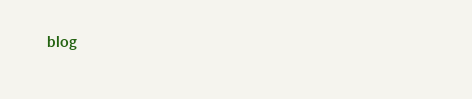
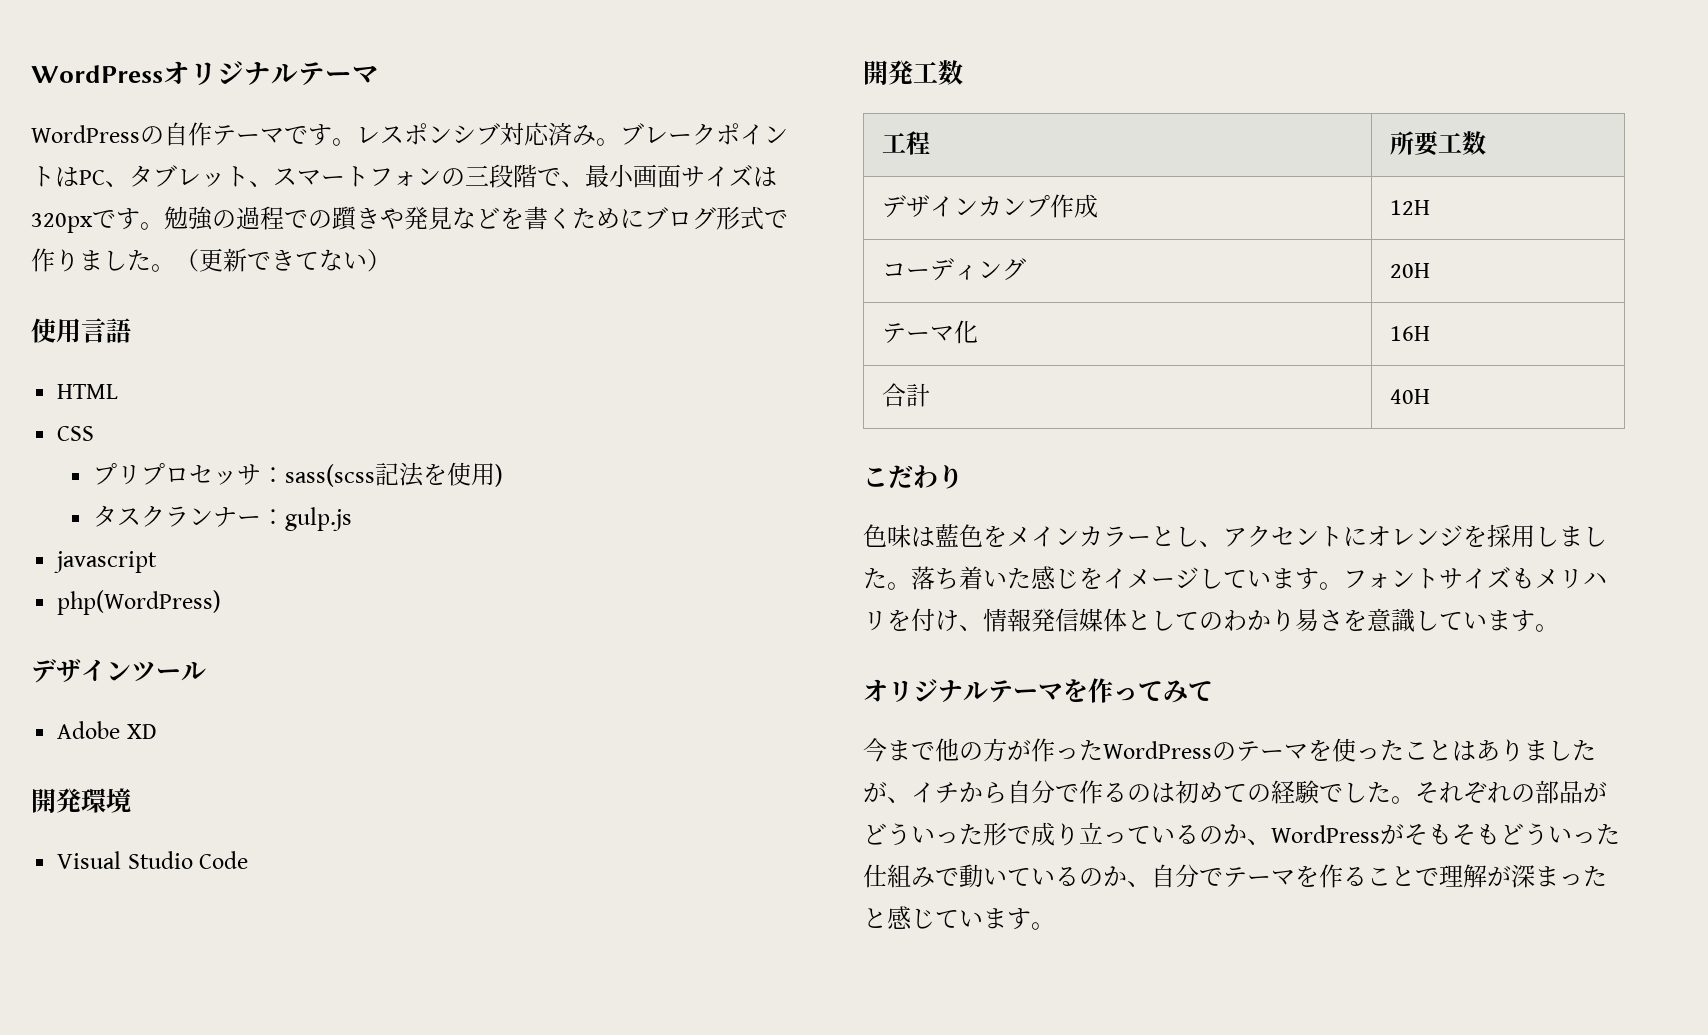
[47,36,77,50] blog -> [31,61,379,85] [31,122,788,146] [31,164,777,188] [31,206,788,233] [31,248,391,272] [31,318,131,343] [57,384,119,399] [57,426,95,441] [93,462,504,487] [93,505,353,531] [54,551,158,573] [57,590,222,615] [31,659,206,683] [57,721,157,739] [31,788,131,813] [57,851,249,869] [863,60,963,85] [881,131,930,155] [1389,131,1486,156] [881,194,1098,218] [1389,200,1430,215] [881,258,1026,281] [1389,263,1430,278] [881,320,978,344] [1389,326,1430,341] [881,383,930,407] [1389,389,1430,404] [863,465,963,489] [863,524,1607,548] [863,566,1607,590] [863,608,1559,632] [863,678,1213,703] [863,738,1596,762] [863,780,1607,804] [863,822,1620,846] [863,864,1607,888] [863,906,1055,930] WordPressオリジナルテーマ // WordPressの自作テーマです。レスポンシブ対応済み。ブレークポイントはPC、タブレット、スマートフォンの三段階で、最小画面サイズは320pxです。勉強の過程での躓きや発見などを書くためにブログ形式で作りました。（更新できてない） // 使用言語 // HTML // CSS // プリプロセッサ：sass(scss記法を使用) // タスクランナー：gulp.js // javascript // php(WordPress) // デザインツール // Adobe XD // 開発環境 // Visual Studio Code // 開発工数 // 工程 | 所要工数 // デザインカンプ作成 | 12H // コーディング | 20H // テーマ化 | 16H // 合計 | 40H // こだわり // 色味は藍色をメインカラーとし、アクセントにオレンジを採用しました。落ち着いた感じをイメージしています。フォントサイズもメリハリを付け、情報発信媒体としてのわかり易さを意識しています。 // オリジナルテーマを作ってみて // 今まで他の方が作ったWordPressのテーマを使ったことはありましたが、イチから自分で作るのは初めての経験でした。それぞれの部品がどういった形で成り立っているのか、WordPressがそもそもどういった仕組みで動いているのか、自分でテーマを作ることで理解が深まったと感じています。

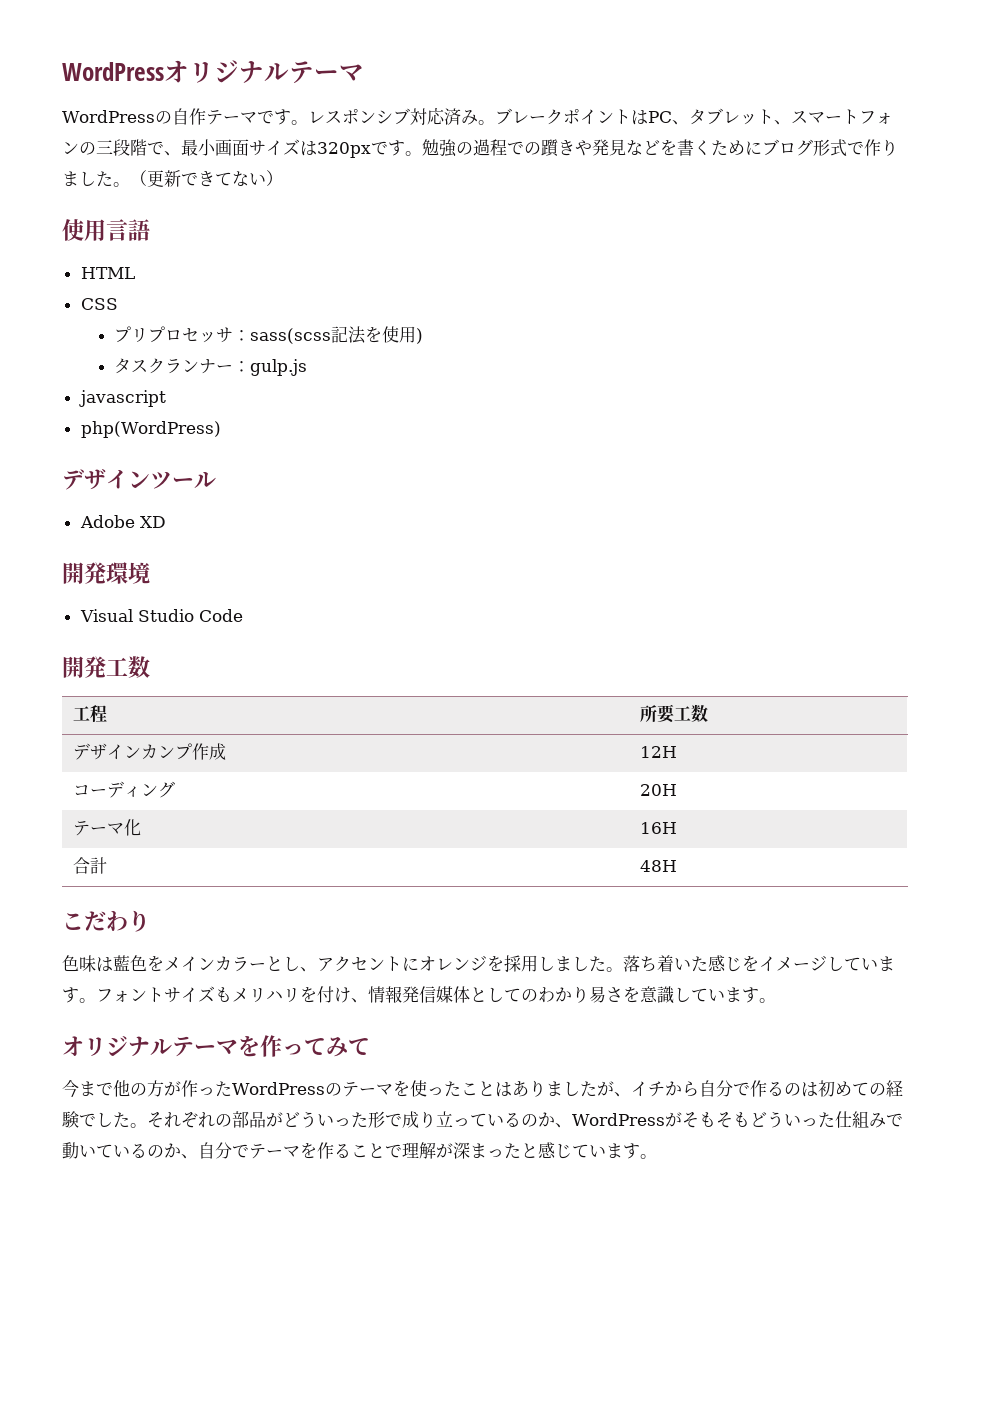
[1389,389,1430,404] 40H -> [640,860,678,872] 48H

